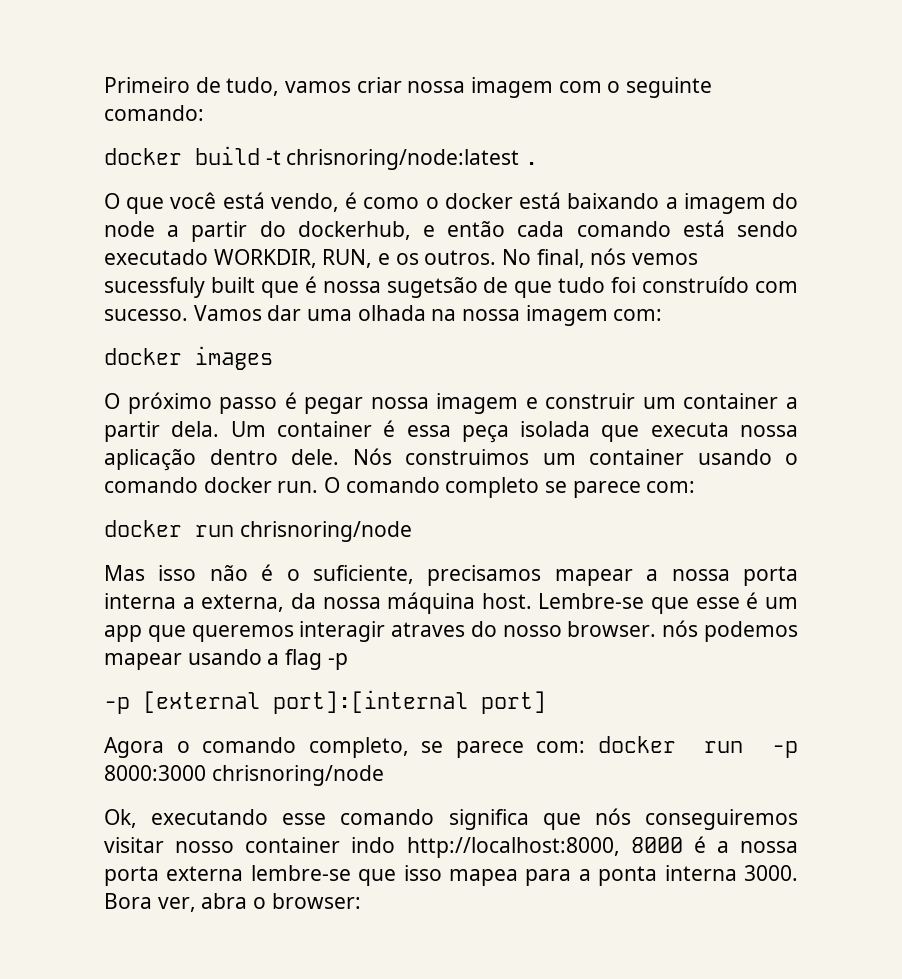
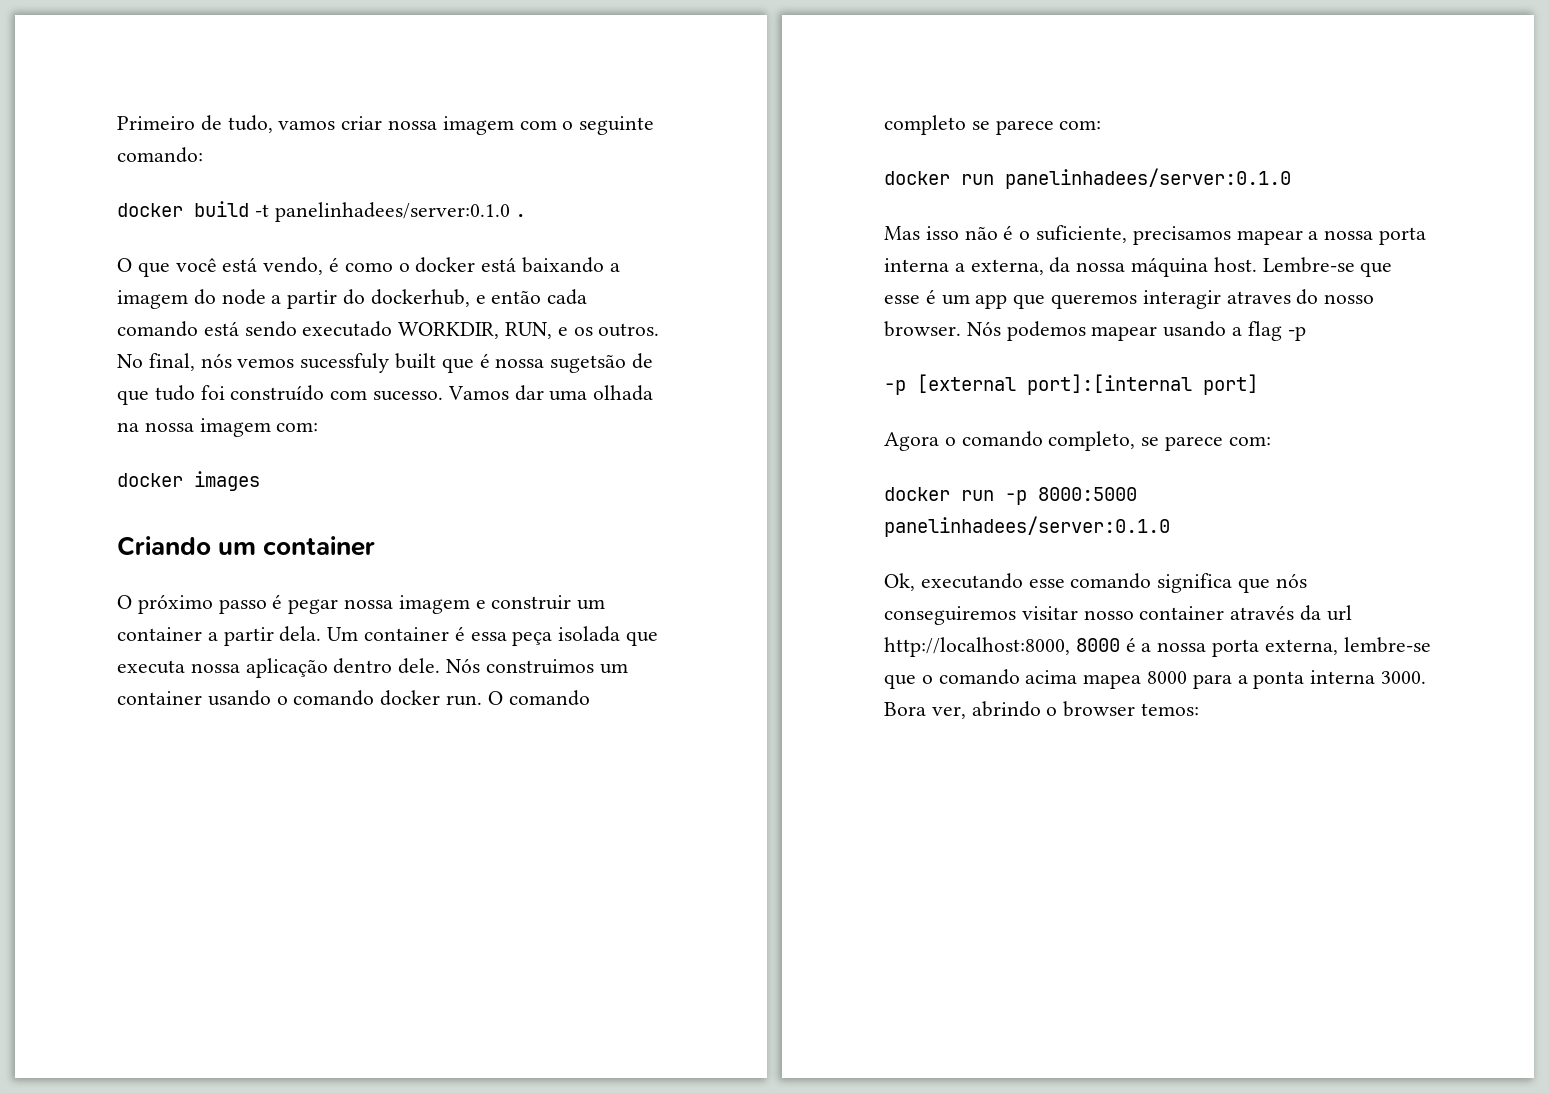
[286,149,520,170] chrisnoring/node:latest -> [274,202,510,222] panelinhadees/server:0.1.0
(273, 358) none -> [117,536,376,556] // Criando um container
[239,521,412,542] chrisnoring/node -> [1005,168,1291,189] panelinhadees/server:0.1.0
[662,620,699,637] nós -> [966,321,1001,336] Nós
(586, 747) none -> (1271, 441) //
[104,765,384,786] 8000:3000 chrisnoring/node -> [1038,487,1137,501] [884,516,1170,537] 8000:5000 panelinhadees/server:0.1.0
[351,837,396,853] indo -> [1230,605,1352,621] através da url
[166,866,244,881] externa -> [1264,639,1338,655] externa,
[403,865,518,886] isso mapea -> [921,669,1188,689] o comando acima mapea 8000
[201,893,361,909] abra o browser: -> [971,701,1200,717] abrindo o browser temos:

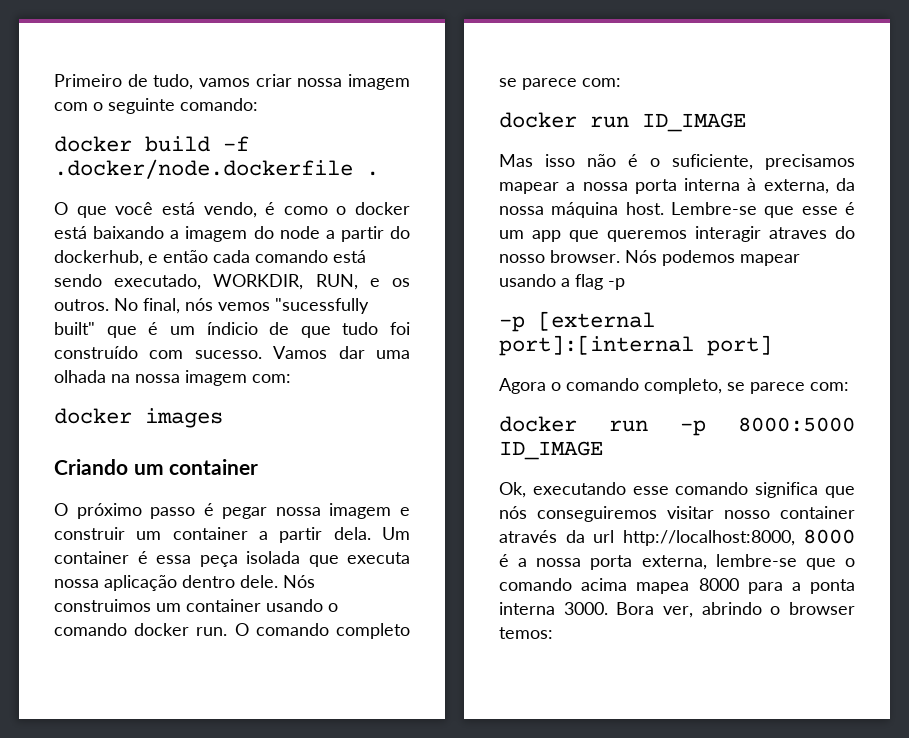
[254,202,510,222] -t panelinhadees/server:0.1.0 -> [223,136,249,151] [54,159,353,179] -f .docker/node.dockerfile
[302,321,393,337] executado -> [114,274,202,290] executado,
[300,353,627,373] sucessfuly built que é nossa sugetsão -> [275,298,369,314] [54,322,258,338] "sucessfully built" que é um índicio
[1005,168,1291,189] panelinhadees/server:0.1.0 -> [642,113,746,132] ID_IMAGE
[954,263,965,272] a -> [747,178,757,191] à
[884,516,1170,537] panelinhadees/server:0.1.0 -> [499,441,603,460] ID_IMAGE

